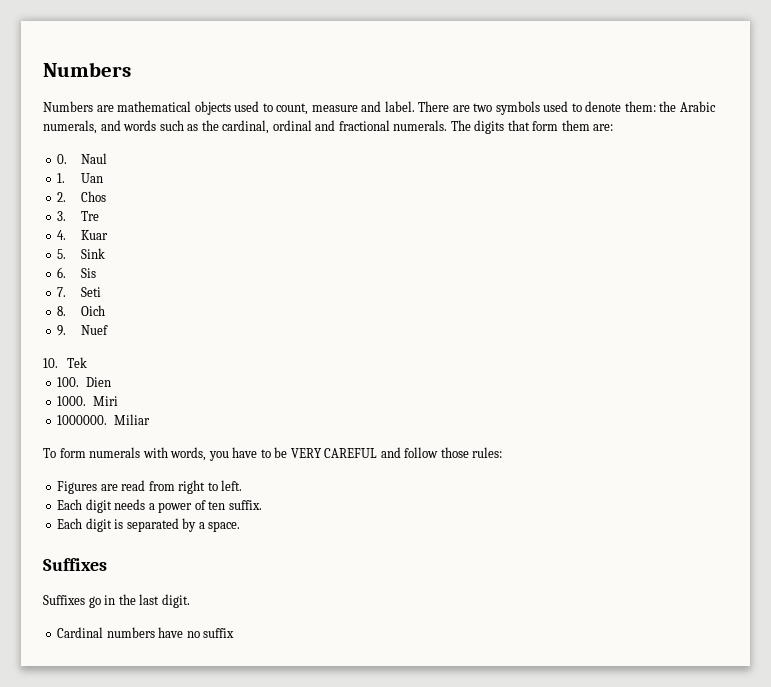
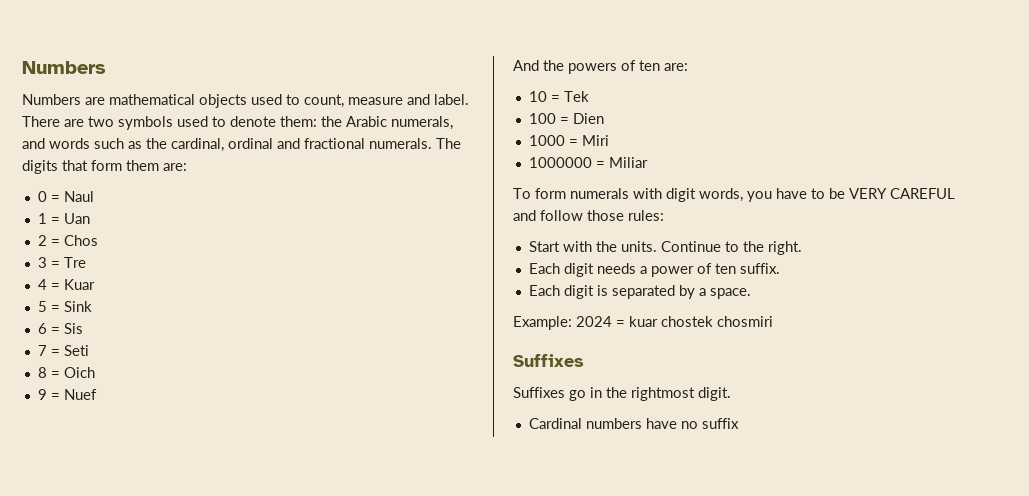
[57,154,68,164] 0. -> [37,191,60,202] 0 =
[57,173,66,183] 1. -> [37,213,60,224] 1 =
[57,192,67,202] 2. -> [37,235,60,246] 2 =
[57,211,67,221] 3. -> [37,257,60,268] 3 =
[57,230,67,240] 4. -> [37,279,60,290] 4 =
[57,249,67,259] 5. -> [37,301,60,312] 5 =
[57,267,67,278] 6. -> [37,323,60,334] 6 =
[57,287,67,297] 7. -> [37,345,60,356] 7 =
[57,306,67,316] 8. -> [37,367,60,378] 8 =
[57,325,67,336] 9. -> [37,389,60,400] 9 =
[43,358,58,368] 10. -> [513,60,688,74] [528,91,560,102] And the powers of ten are: // 10 =
[57,377,80,387] 100. -> [528,113,569,124] 100 =
[57,396,87,406] 1000. -> [528,135,578,146] 1000 =
[57,415,108,425] 1000000. -> [528,157,605,168] 1000000 =
(168, 452) none -> [666,188,696,202] digit
[57,480,243,494] Figures are read from right to left. -> [528,241,802,255] Start with the units. Continue to the right.
(241, 526) none -> [513,316,773,330] // Example: 2024 = kuar chostek chosmiri
[139,594,160,605] last -> [631,387,695,401] rightmost

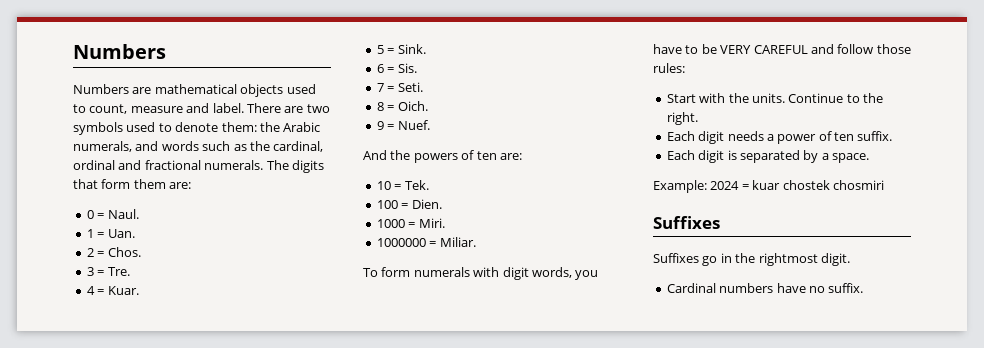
[63,191,94,202] Naul -> [107,209,139,219] Naul.
[63,213,90,224] Uan -> [107,229,135,238] Uan.
[63,235,98,246] Chos -> [107,247,141,257] Chos.
[63,257,86,268] Tre -> [107,267,130,276] Tre.
[63,279,95,290] Kuar -> [107,286,139,295] Kuar.
[63,301,92,312] Sink -> [397,44,426,54] Sink.
[63,323,83,334] Sis -> [397,63,417,73] Sis.
[63,345,89,356] Seti -> [397,82,423,92] Seti.
[63,367,95,378] Oich -> [397,101,428,111] Oich.
[63,389,97,400] Nuef -> [397,120,430,130] Nuef.
[563,91,589,102] Tek -> [404,180,429,190] Tek.
[572,113,604,124] Dien -> [411,199,442,209] Dien.
[581,135,609,146] Miri -> [418,218,445,228] Miri.
[608,157,648,168] Miliar -> [439,237,476,247] Miliar.
[701,418,739,429] suffix -> [828,283,864,293] suffix.

